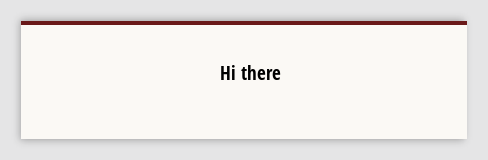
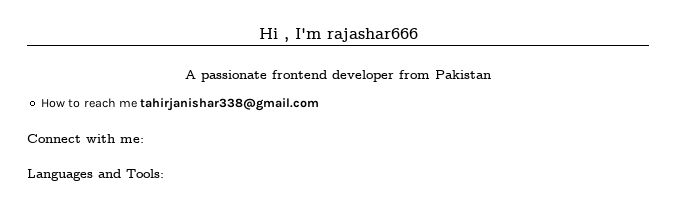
[240,65,281,80] there -> [283,28,418,42] [185,70,491,82] [40,98,320,111] [27,134,144,143] [27,169,164,181] , I'm rajashar666 // A passionate frontend developer from Pakistan // How to reach me tahirjanishar338@gmail.com // Connect with me: // Languages and Tools:

